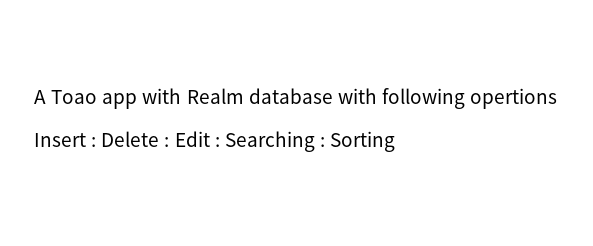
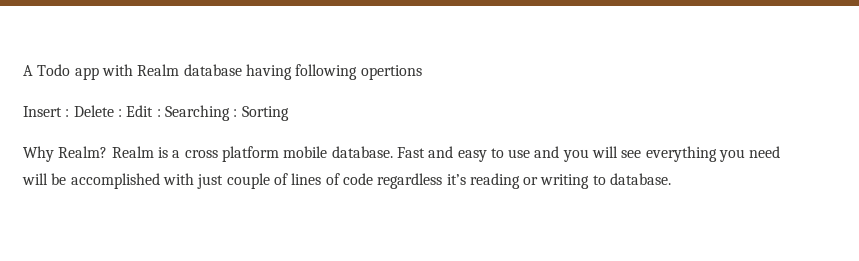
[51,90,98,104] Toao -> [37,64,71,76] Todo
[337,88,377,104] with -> [245,64,292,80] having
(396, 141) none -> [23,146,781,162] [22,173,672,189] // Why Realm? Realm is a cross platform mobile database. Fast and easy to use and you will see everything you need will be accomplished with just couple of lines of code regardless it’s reading or writing to database.

